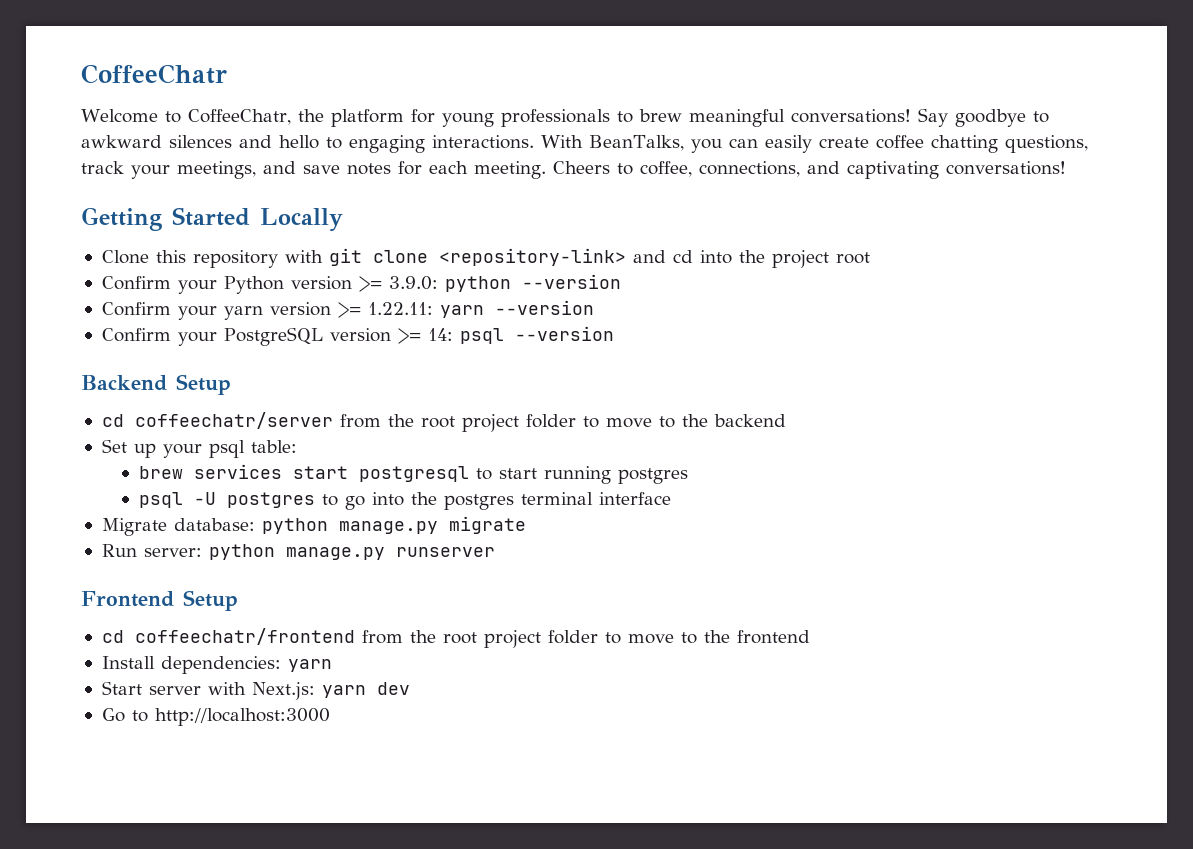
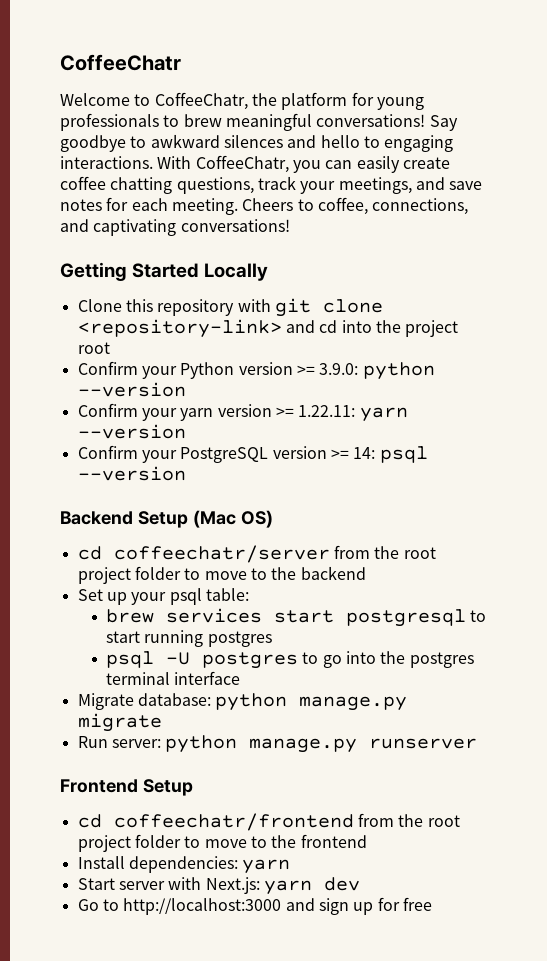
[589,135,684,151] BeanTalks, -> [195,155,289,173] CoffeeChatr,
(231, 384) none -> [192,510,273,528] (Mac OS)
(330, 717) none -> [285,897,432,915] and sign up for free

